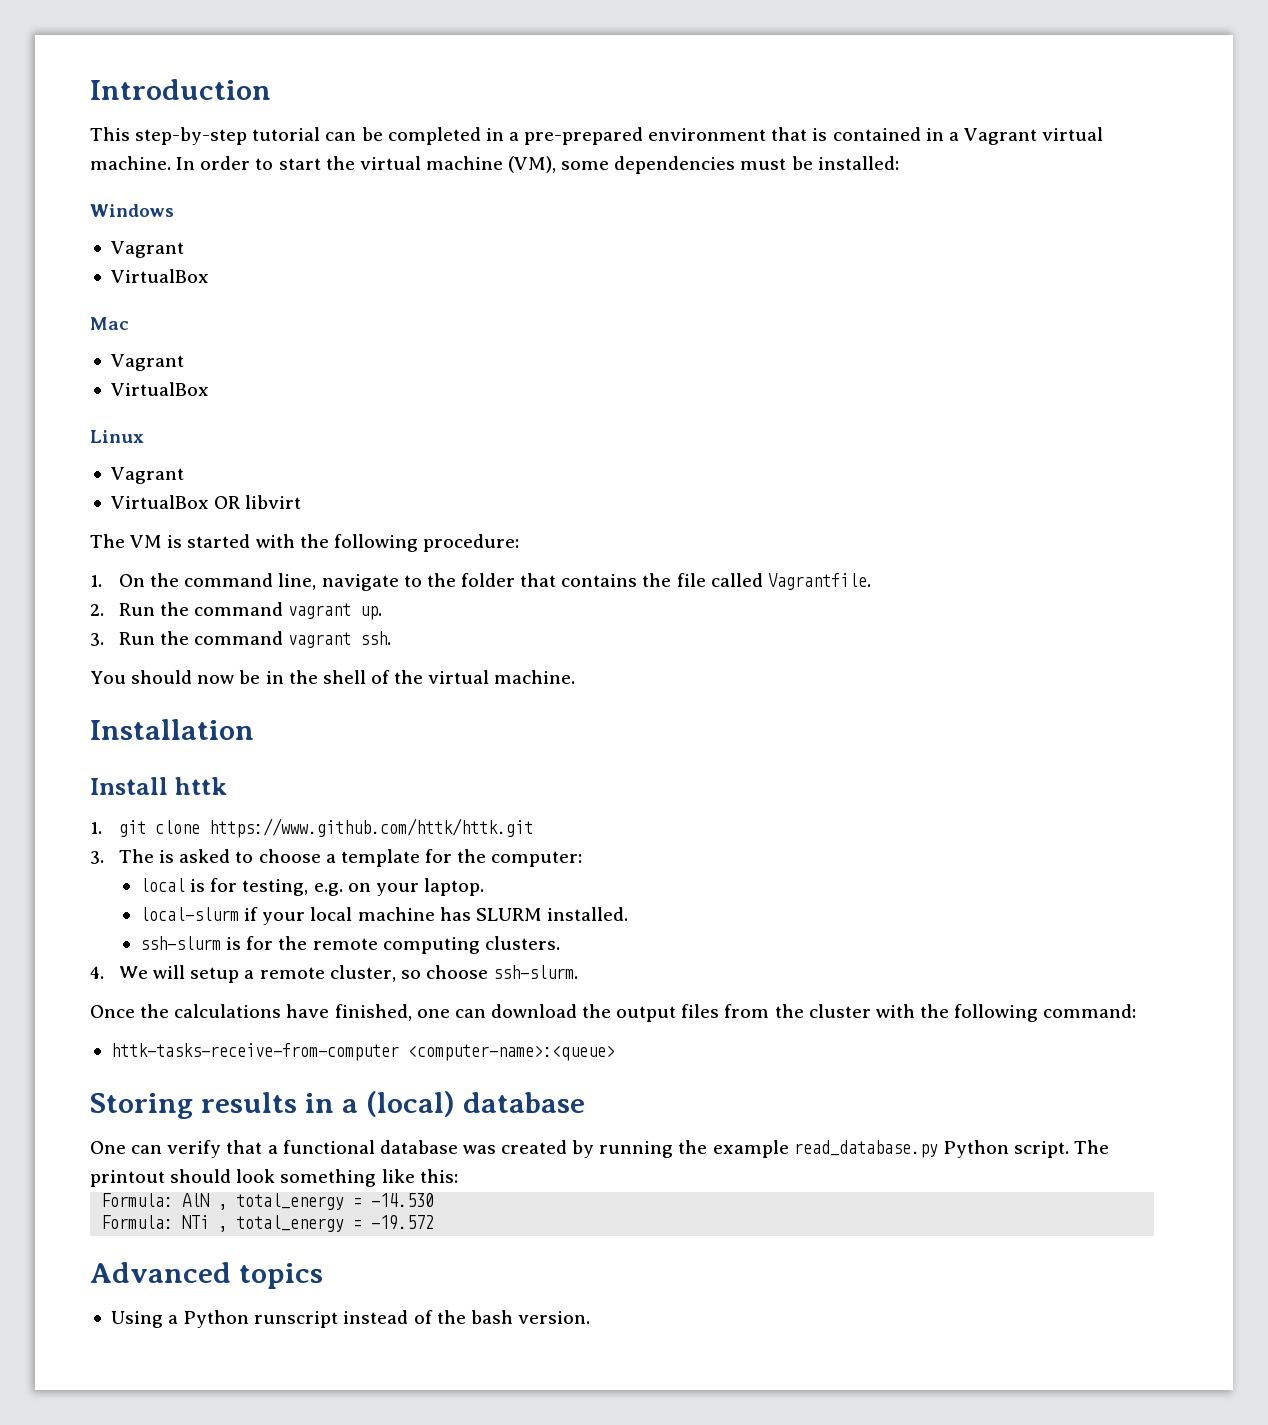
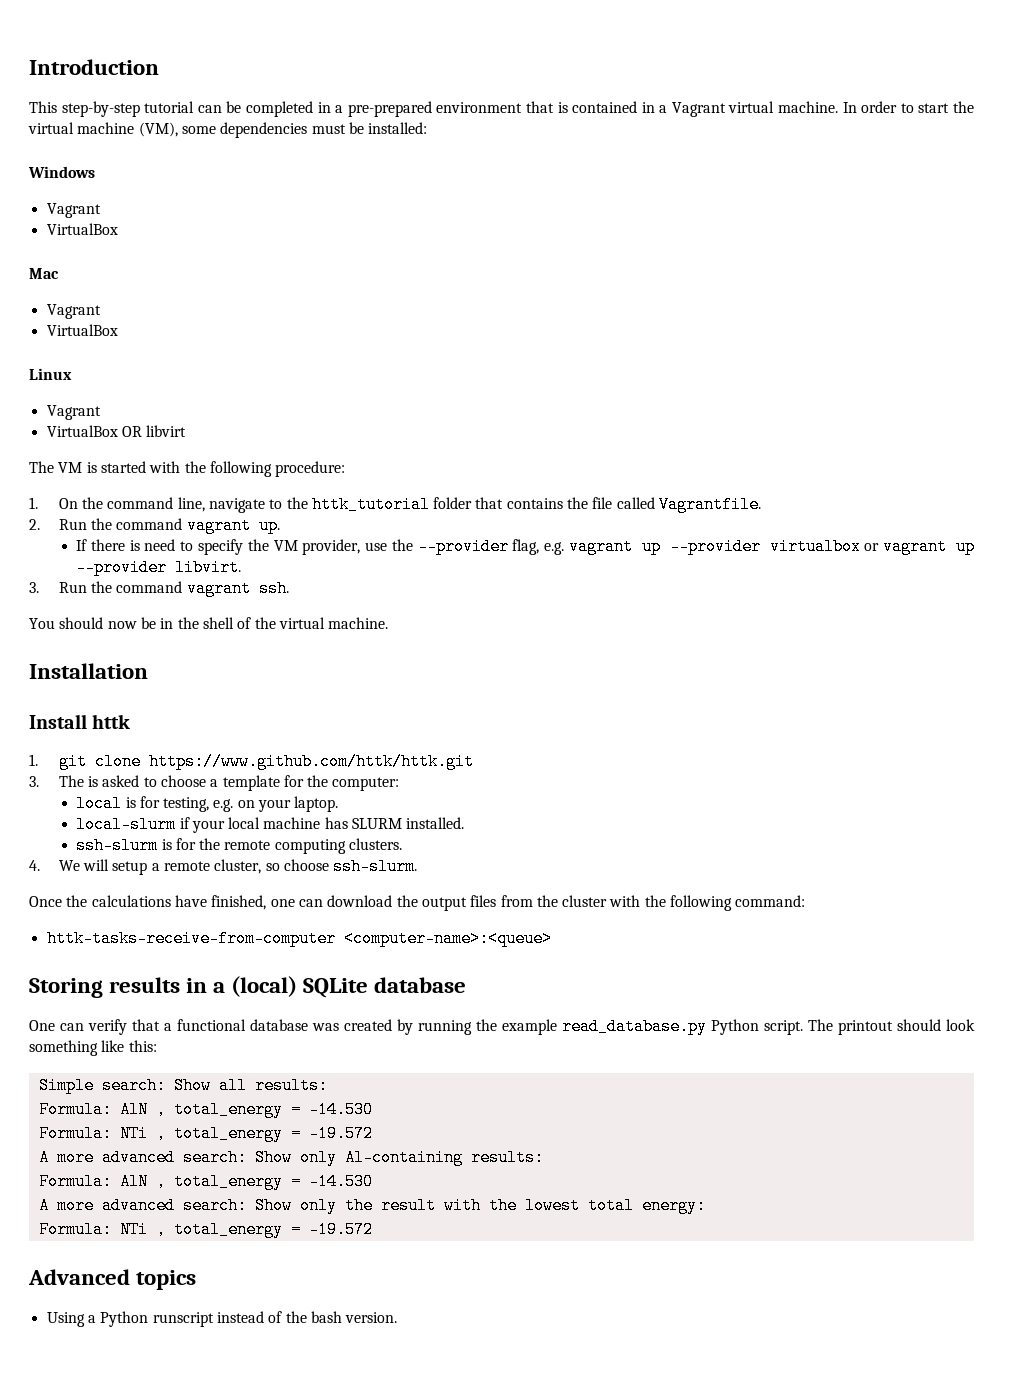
(456, 580) none -> [311,496,430,513] httk_tutorial
(383, 613) none -> [76,538,975,555] [76,559,242,576] // If there is need to specify the VM provider, use the --provider flag, e.g. vagrant up --provider virtualbox or vagrant up --provider libvirt.
(455, 1104) none -> [303,978,369,998] SQLite
(458, 1176) none -> [38,1077,328,1094] // Simple search: Show all results:
(435, 1222) none -> [38,1149,544,1166] [38,1173,373,1190] [38,1197,706,1214] [38,1221,373,1238] // A more advanced search: Show only Al-containing results: // Formula: AlN , total_energy = -14.530 // A more advanced search: Show only the result with the lowest total energy: // Formula: NTi , total_energy = -19.572

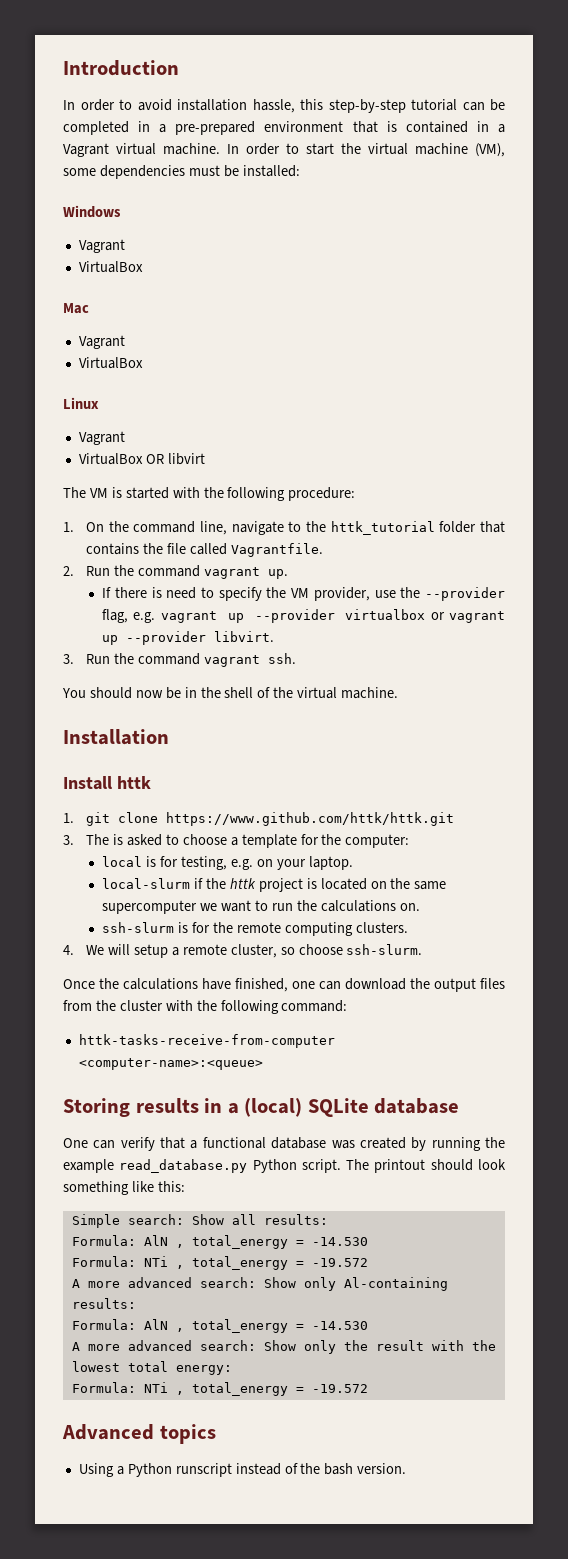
[29,101,57,113] This -> [63,99,323,113] In order to avoid installation hassle, this
[191,817,465,833] your local machine has SLURM installed. -> [205,878,447,892] [102,900,420,914] the httk project is located on the same supercomputer we want to run the calculations on.

